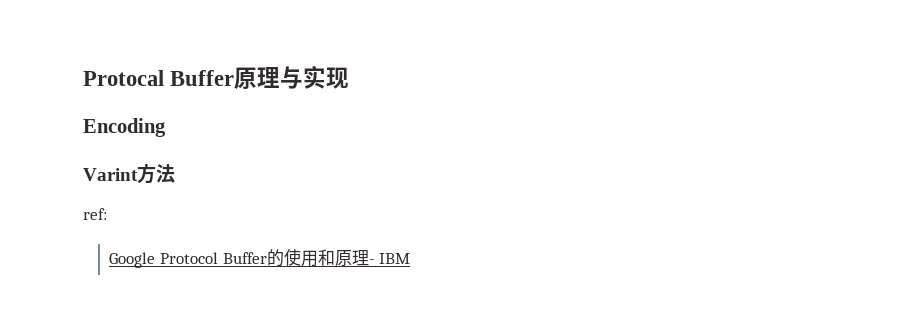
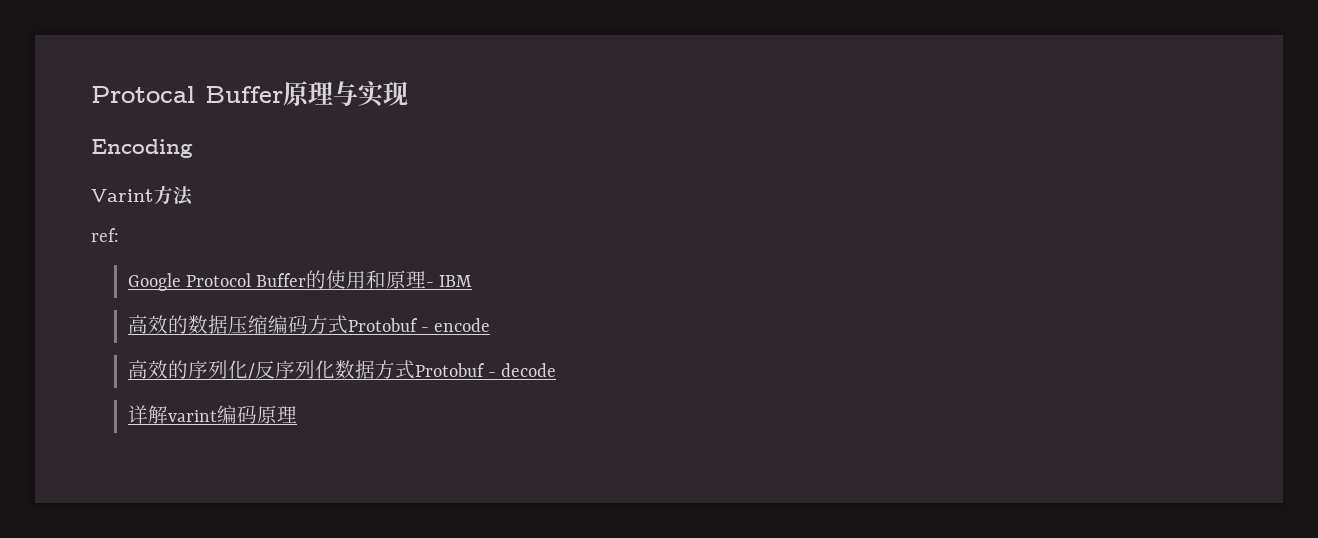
(411, 258) none -> [127,315,491,334] [127,360,557,379] [127,405,297,424] // 高效的数据压缩编码方式Protobuf - encode // 高效的序列化/反序列化数据方式Protobuf - decode // 详解varint编码原理

